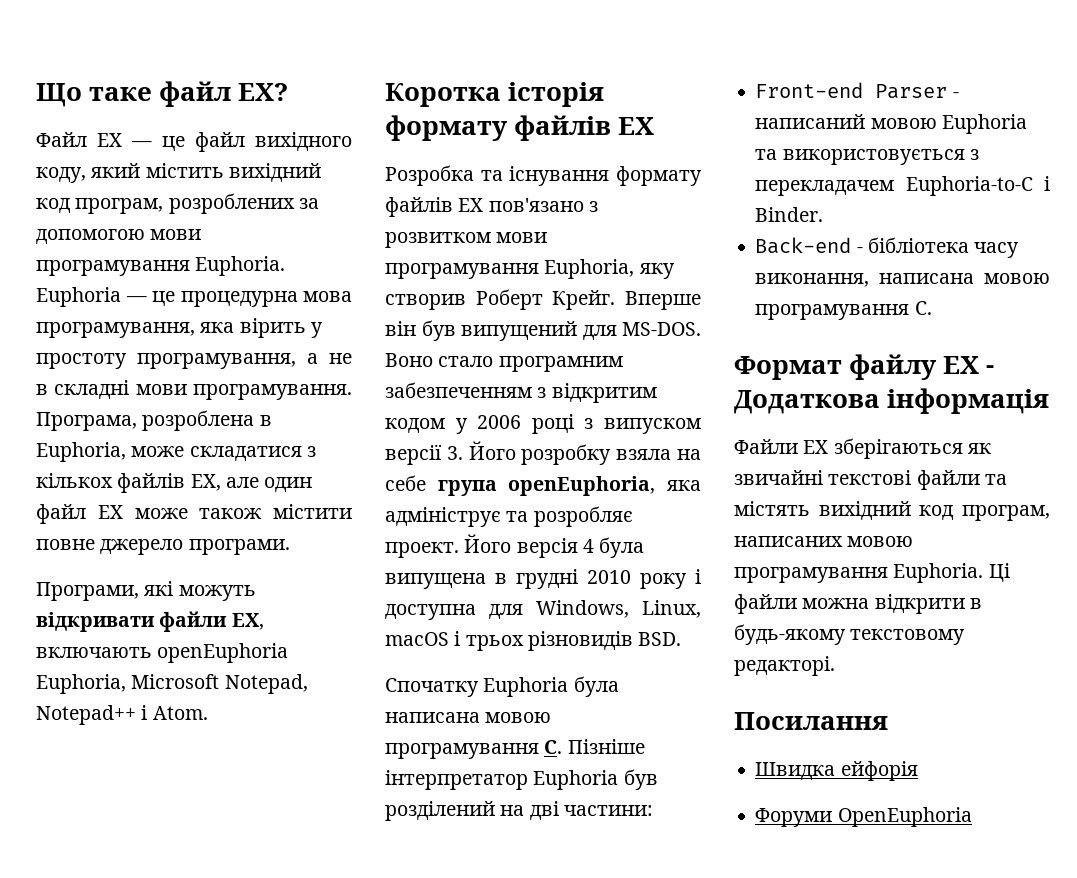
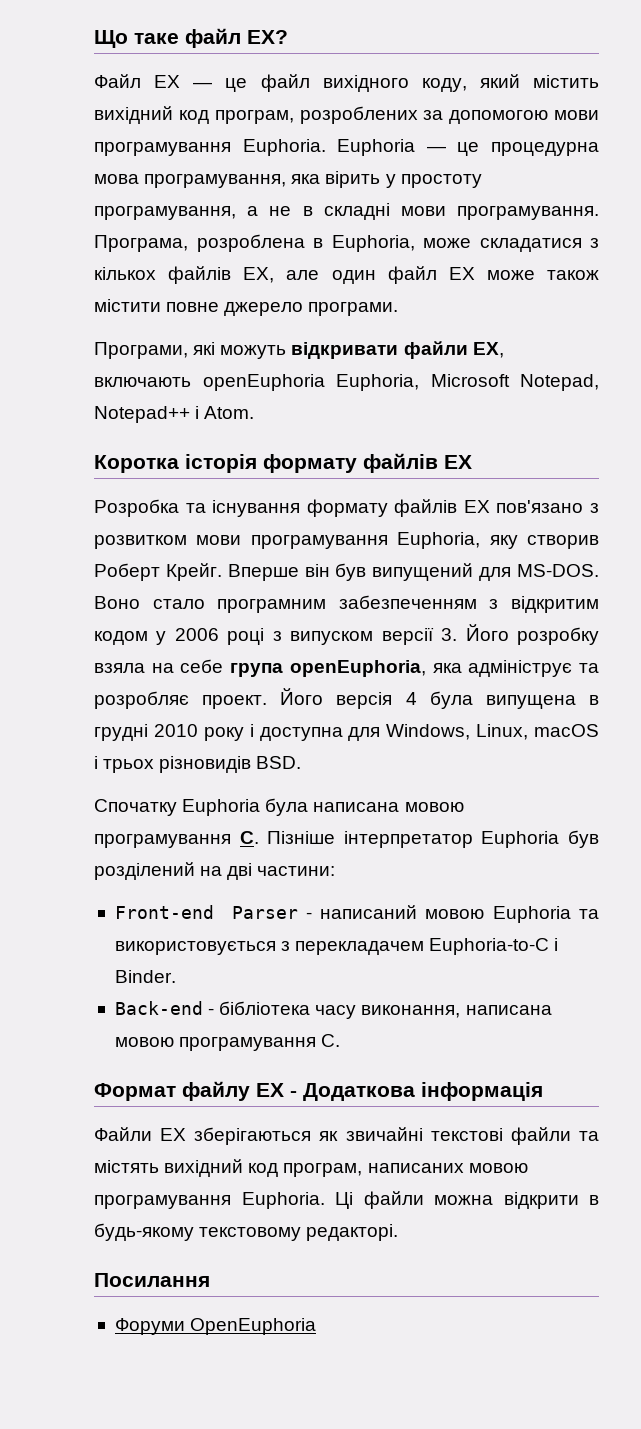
[755,761,918,781] // Швидка ейфорія -> (210, 1280) none

